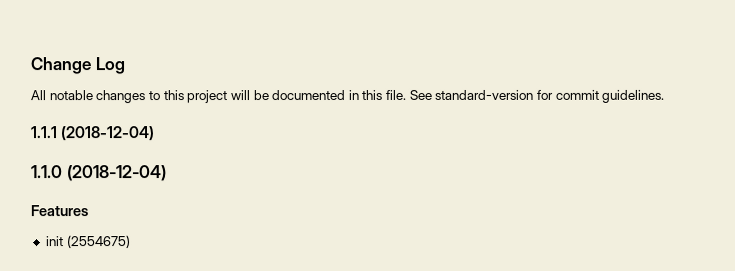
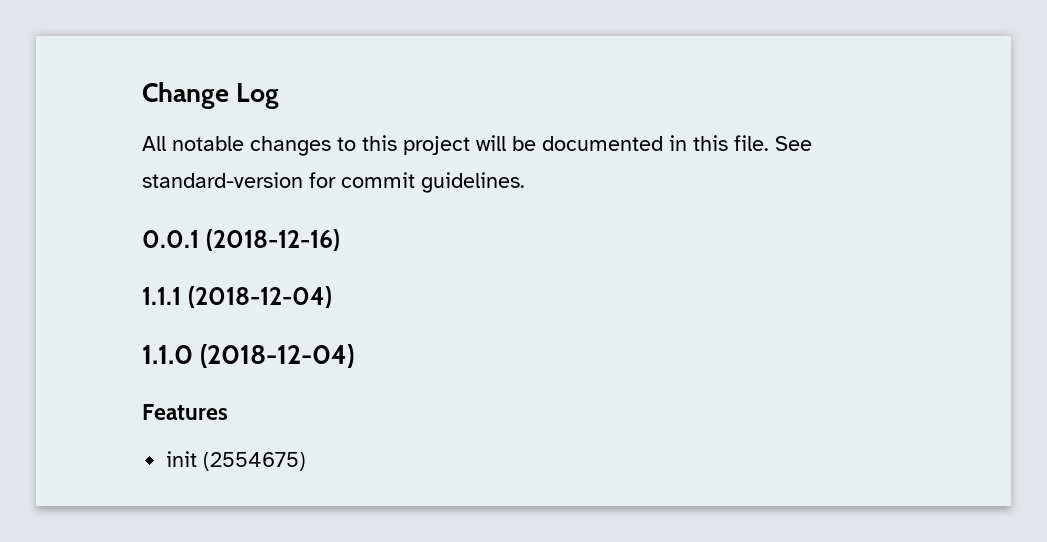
(665, 96) none -> [142,229,340,251] // 0.0.1 (2018-12-16)

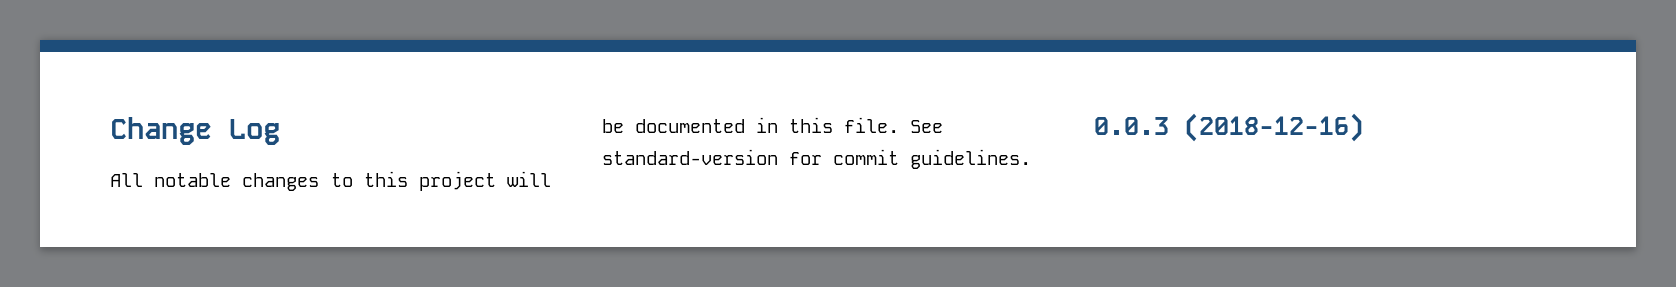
[142,230,199,248] 0.0.1 -> [1094,117,1169,135] 0.0.3
[142,286,332,308] [142,344,355,368] [142,404,228,420] [166,451,307,471] // 1.1.1 (2018-12-04) // 1.1.0 (2018-12-04) // Features // init (2554675) -> (1364, 127) none

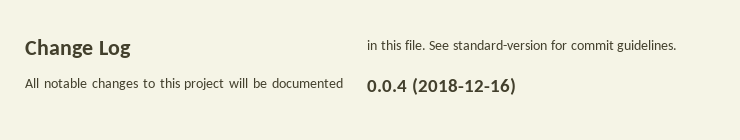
[1094,117,1169,135] 0.0.3 -> [367,80,407,92] 0.0.4

